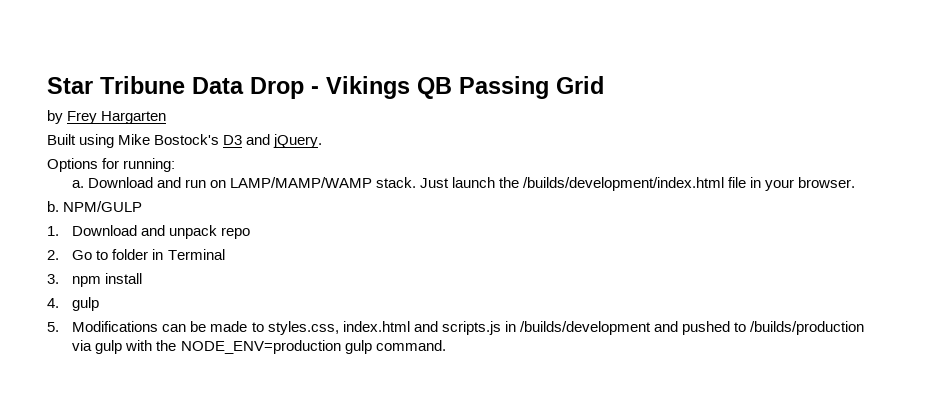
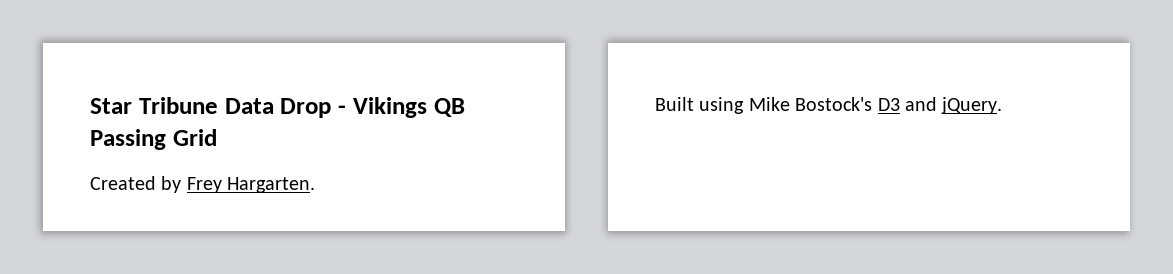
(604, 85) none -> [90,176,156,190] Created
[101,111,167,124] Hargarten -> [227,177,316,193] Hargarten.
[47,158,176,172] [71,177,856,191] [47,201,143,212] [47,225,251,239] [47,249,225,260] [47,273,143,287] [47,297,100,311] [47,321,865,335] [72,340,446,354] // Options for running: // a. Download and run on LAMP/MAMP/WAMP stack. Just launch the /builds/development/index.html file in your browser. // b. NPM/GULP // 1. Download and unpack repo // 2. Go to folder in Terminal // 3. npm install // 4. gulp // 5. Modifications can be made to styles.css, index.html and scripts.js in /builds/development and pushed to /builds/production via gulp with the NODE_ENV=production gulp command. -> (1003, 105) none

